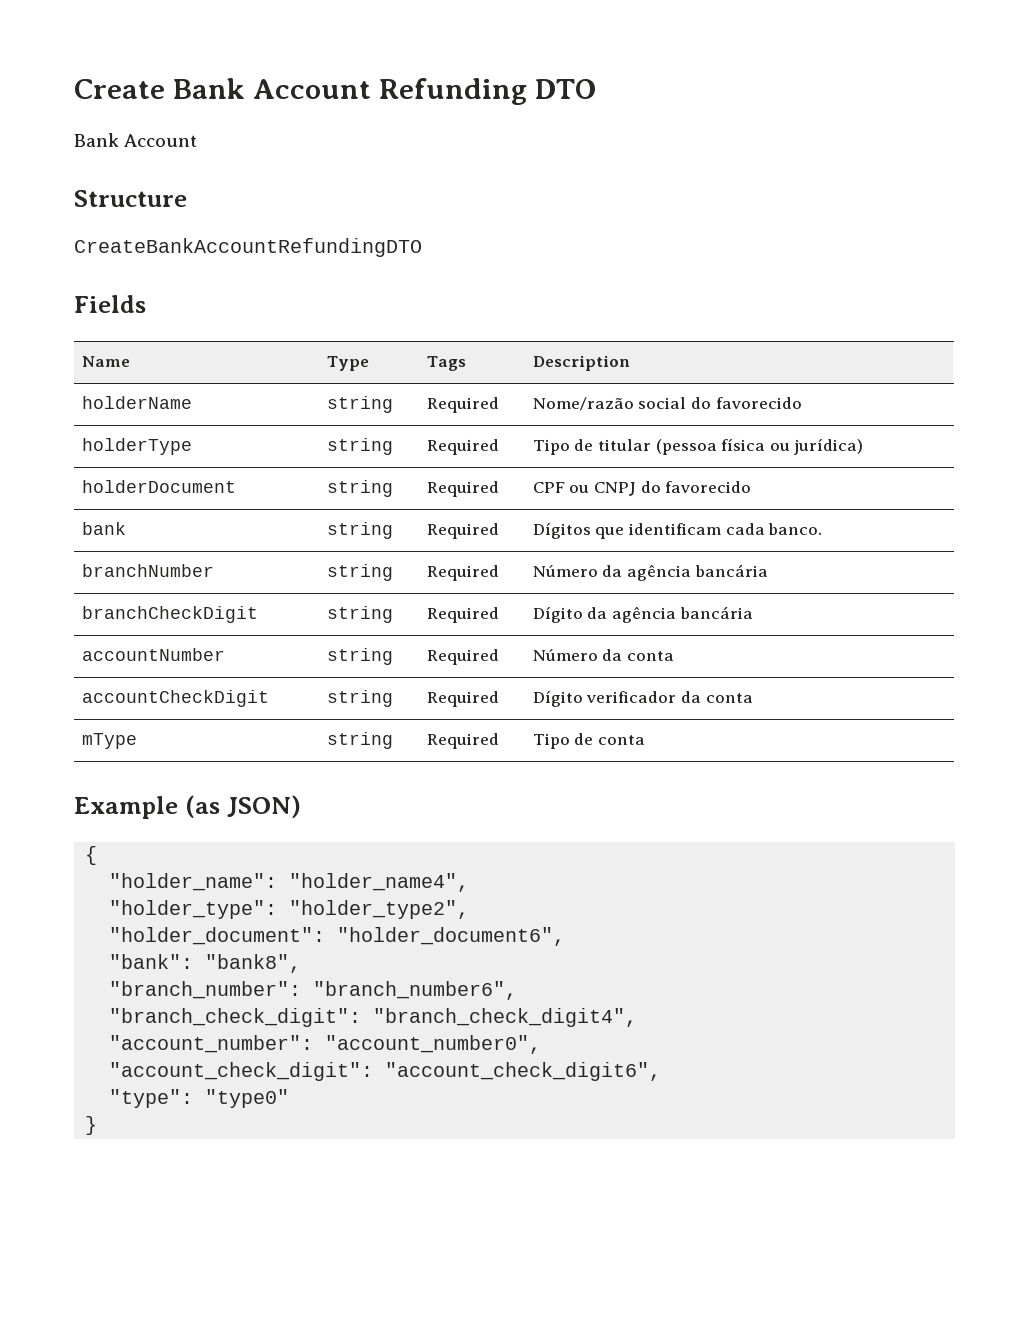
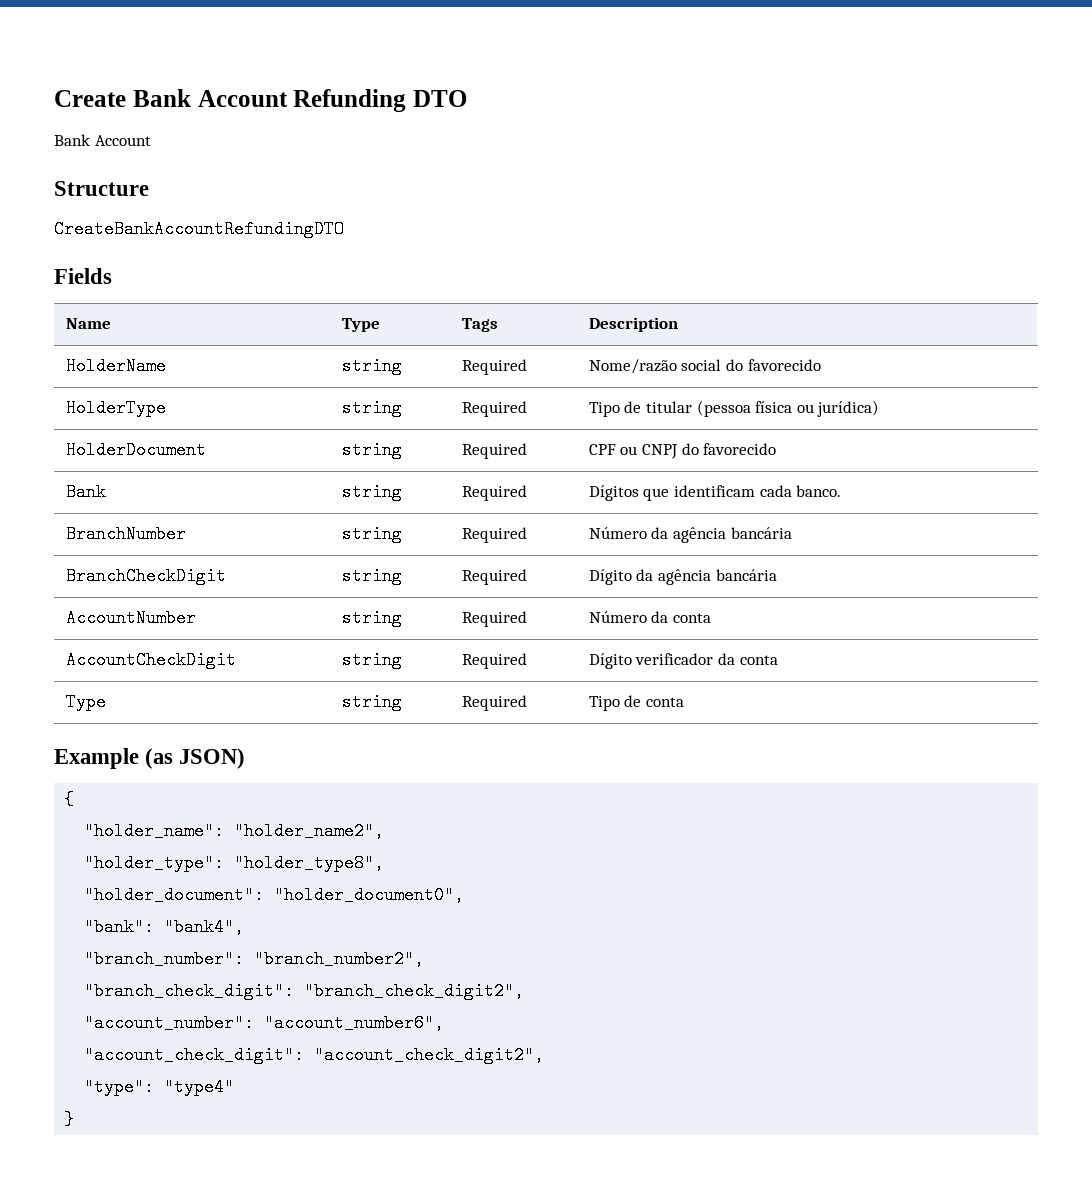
[81,396,192,409] holderName -> [65,357,166,375] HolderName
[81,438,192,455] holderType -> [65,399,166,417] HolderType
[81,480,236,493] holderDocument -> [65,441,206,459] HolderDocument
[81,522,126,535] bank -> [65,483,106,501] Bank
[81,564,214,577] branchNumber -> [65,525,186,543] BranchNumber
[81,606,258,623] branchCheckDigit -> [65,567,226,585] BranchCheckDigit
[81,648,225,661] accountNumber -> [65,609,196,627] AccountNumber
[81,690,269,707] accountCheckDigit -> [65,651,236,669] AccountCheckDigit
[81,733,137,749] mType -> [65,693,106,711] Type
[289,873,470,892] "holder_name4", -> [234,822,385,840] "holder_name2",
[289,900,470,919] "holder_type2", -> [234,854,385,872] "holder_type8",
[337,927,566,946] "holder_document6", -> [274,886,465,904] "holder_document0",
[205,954,302,973] "bank8", -> [164,918,245,936] "bank4",
[313,981,518,1000] "branch_number6", -> [254,950,425,968] "branch_number2",
[373,1008,638,1027] "branch_check_digit4", -> [304,982,525,1000] "branch_check_digit2",
[325,1035,542,1054] "account_number0", -> [264,1014,445,1032] "account_number6",
[385,1062,662,1081] "account_check_digit6", -> [314,1046,545,1064] "account_check_digit2",
[205,1089,290,1108] "type0" -> [164,1078,235,1096] "type4"

